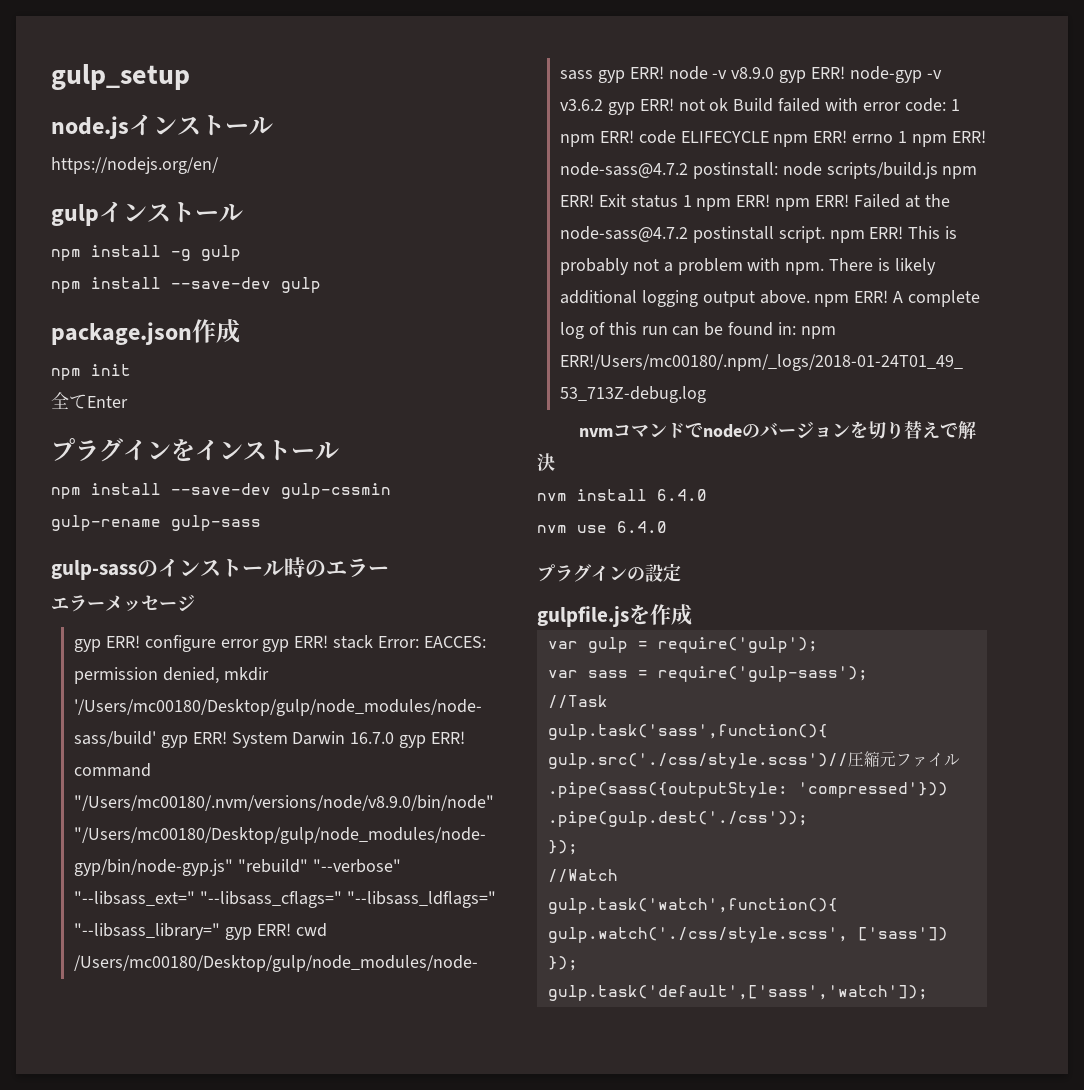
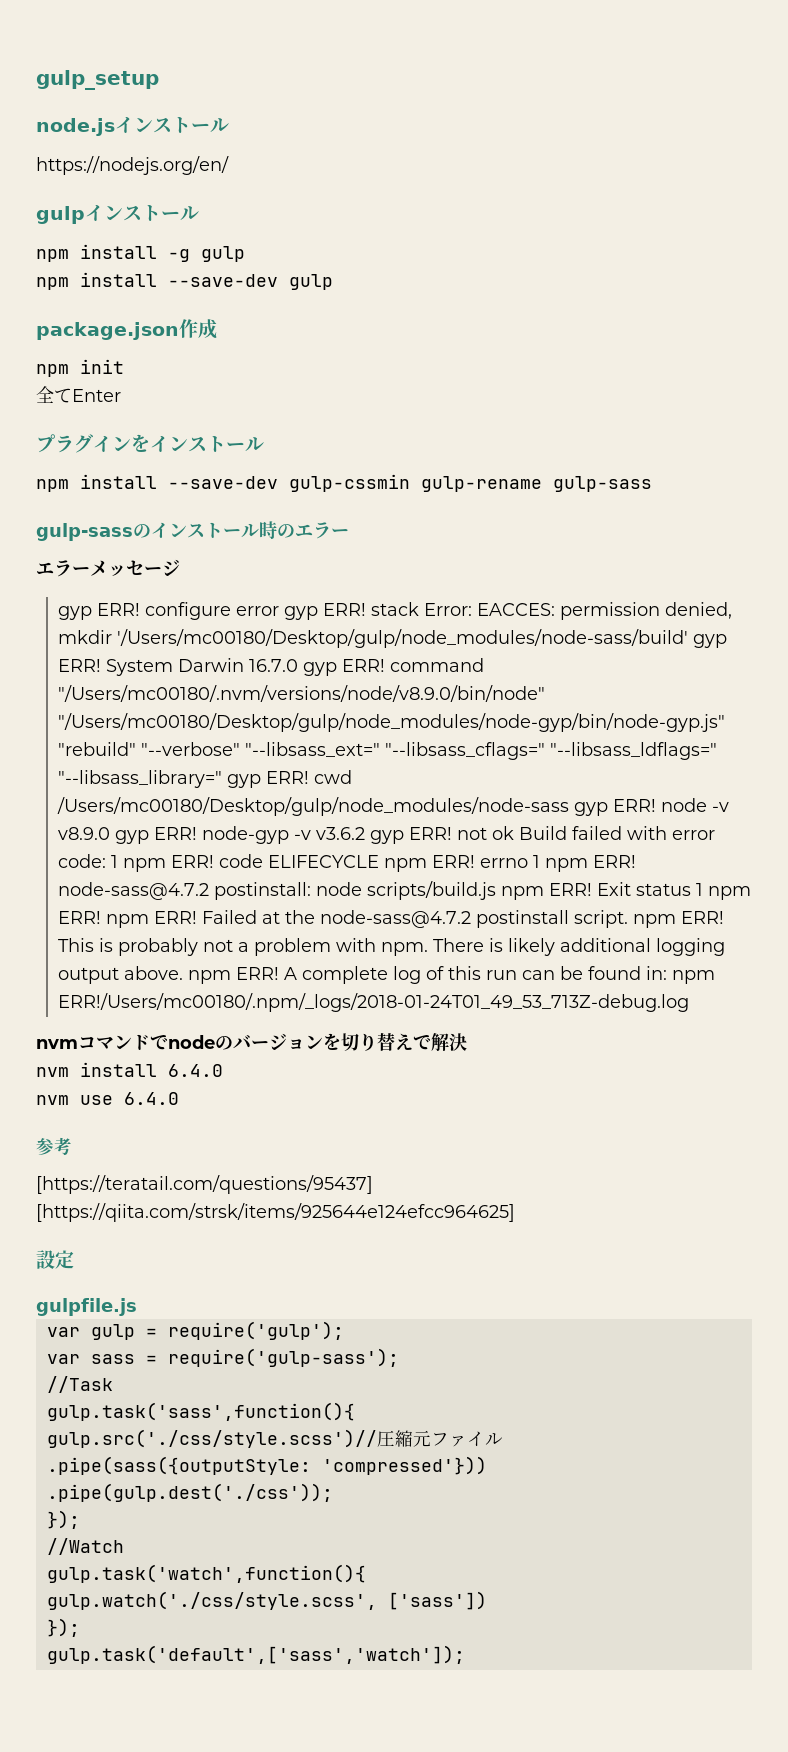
[537,564,645,582] プラグインの -> [36,1137,72,1155] [36,1175,373,1194] [36,1203,515,1222] 参考 // [https://teratail.com/questions/95437] [https://qiita.com/strsk/items/925644e124efcc964625] //
[629,604,692,626] を作成 -> (137, 1307) none

